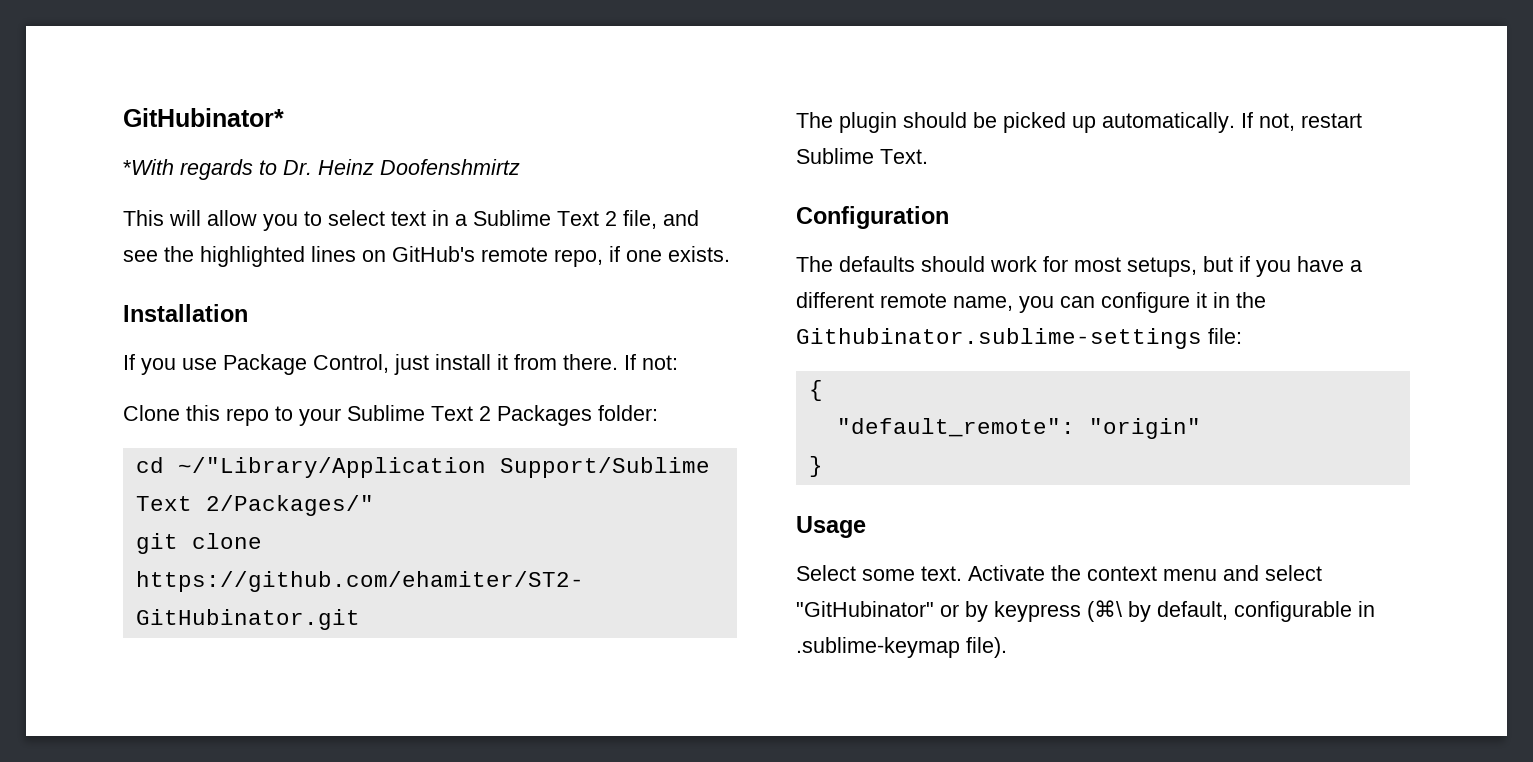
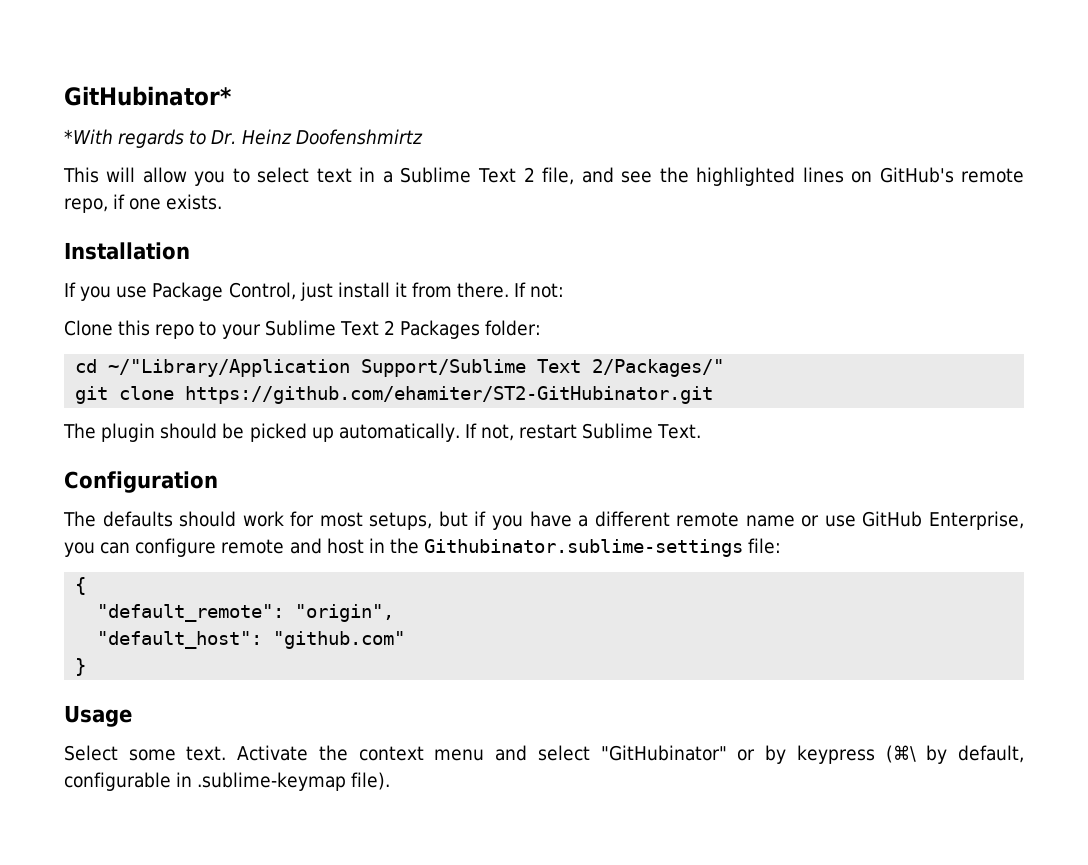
[953,292,1207,313] name, you can configure it -> [745,511,1024,530] [64,538,364,557] name or use GitHub Enterprise, you can configure remote and host
[1088,418,1201,439] "origin" -> [295,604,395,622] [97,631,406,649] "origin", // "default_host": "github.com"

